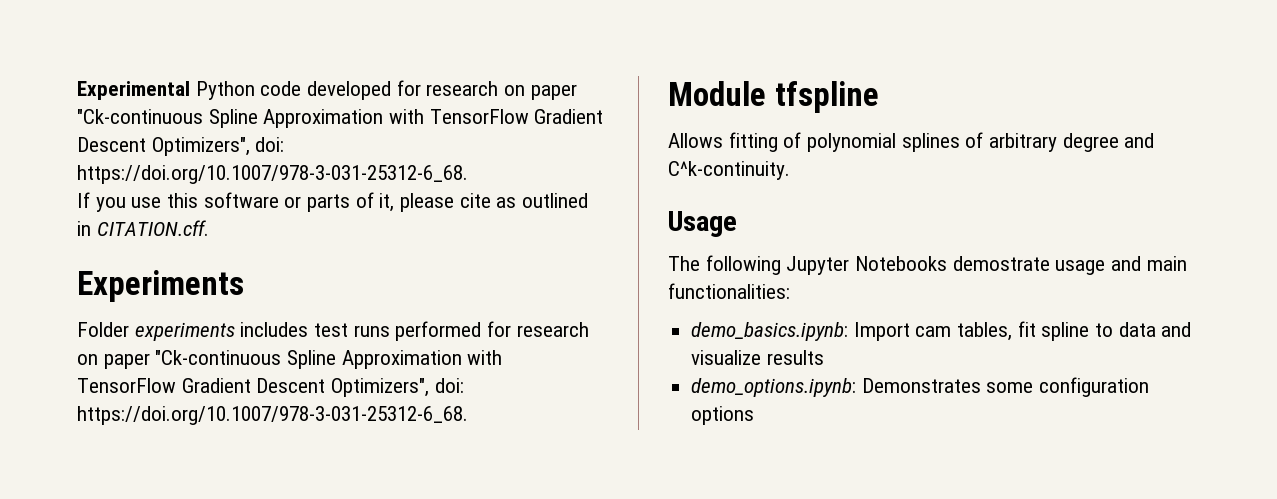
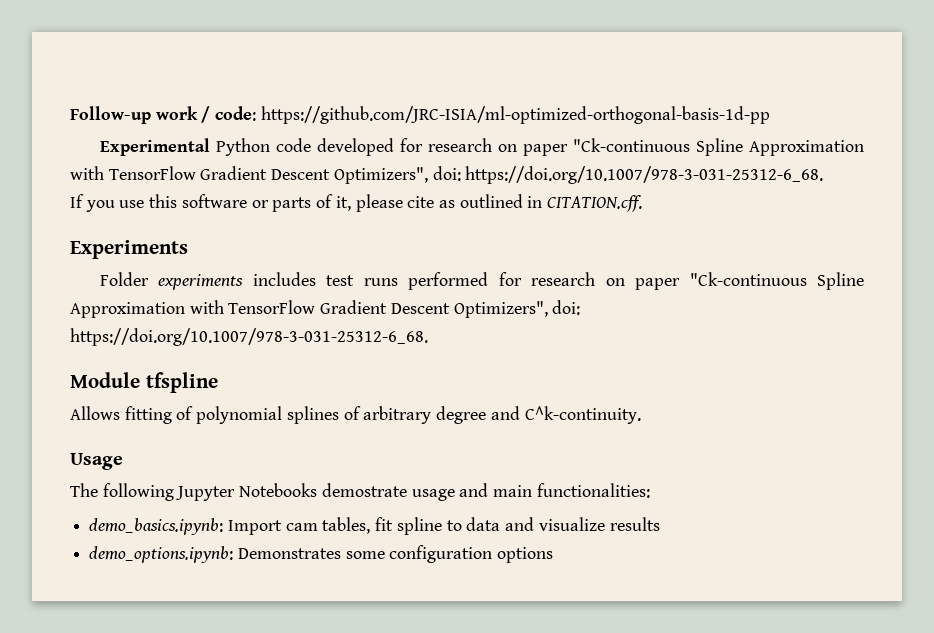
(77, 90) none -> [70,106,770,124] Follow-up work / code: https://github.com/JRC-ISIA/ml-optimized-orthogonal-basis-1d-pp //

